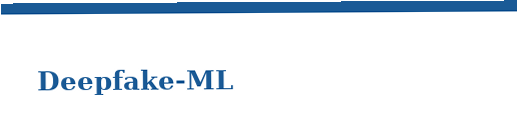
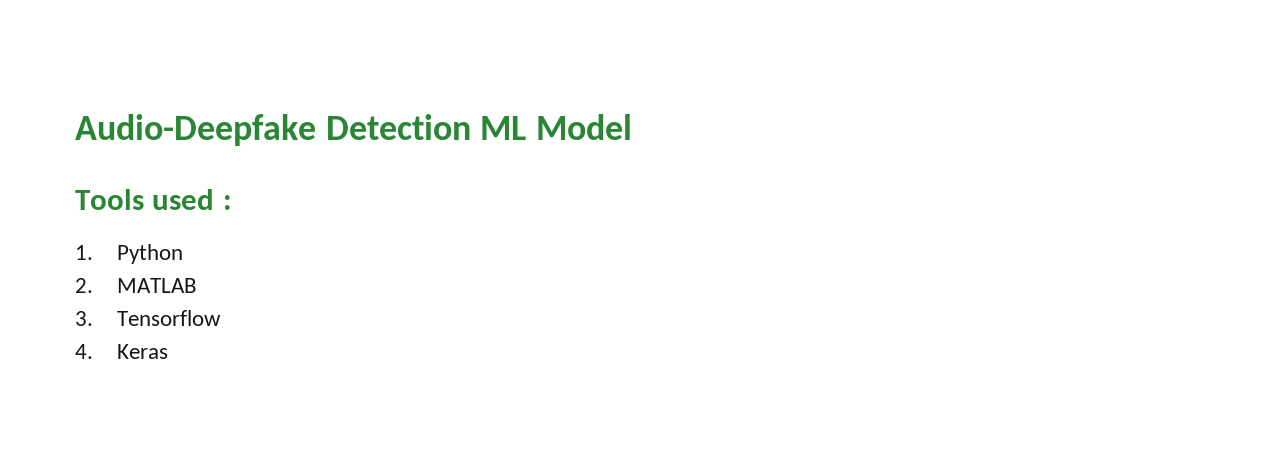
[37,69,234,96] Deepfake-ML -> [75,114,633,146] [75,189,232,210] [75,244,184,264] [75,278,198,293] [75,310,222,326] [75,344,169,359] Audio-Deepfake Detection ML Model // Tools used : // 1. Python // 2. MATLAB // 3. Tensorflow // 4. Keras

